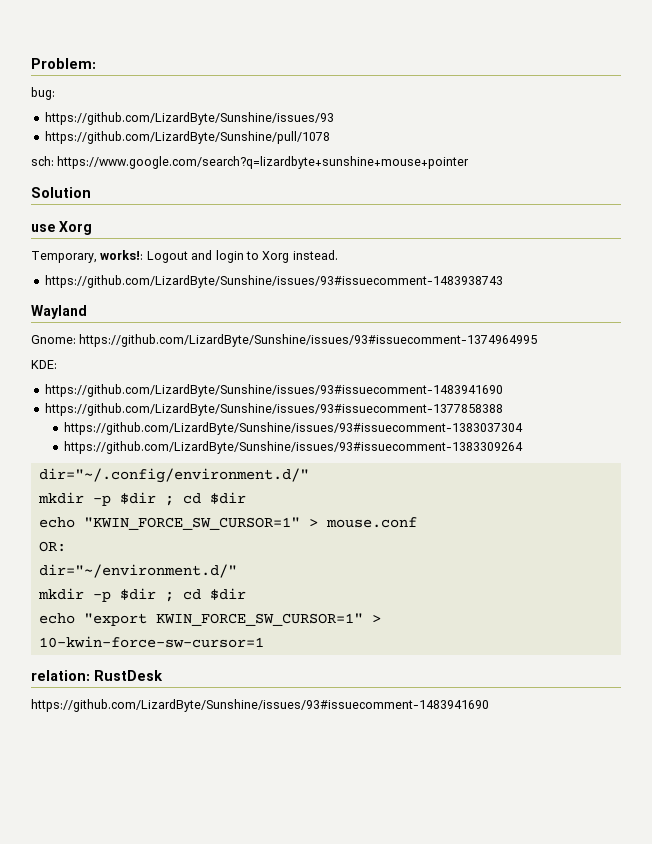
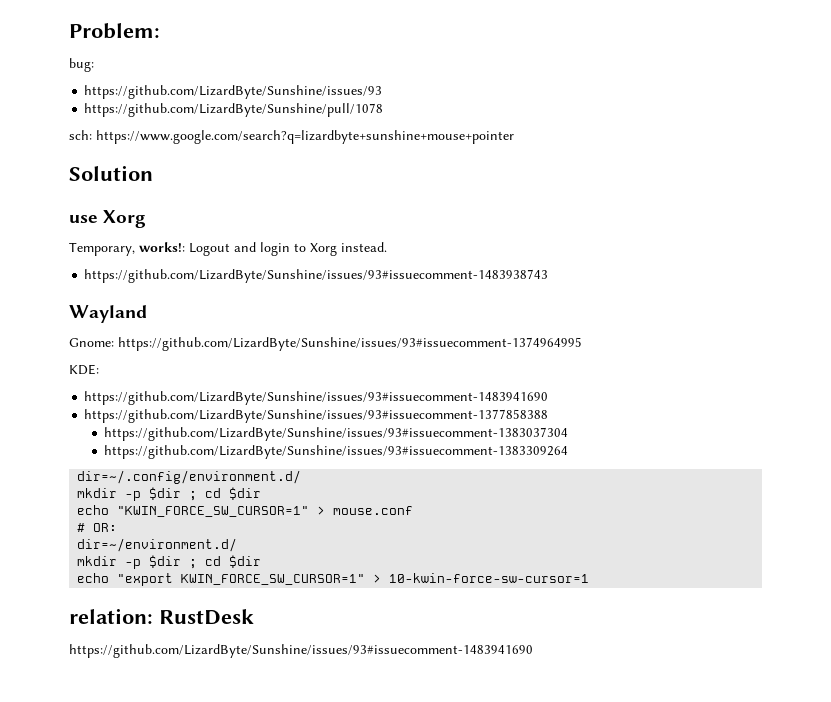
[38,468,309,483] dir="~/.config/environment.d/" -> [77,470,302,484] dir=~/.config/environment.d/
(417, 522) none -> [77,523,86,532] #
[38,564,237,578] dir="~/environment.d/" -> [77,538,238,552] dir=~/environment.d/

